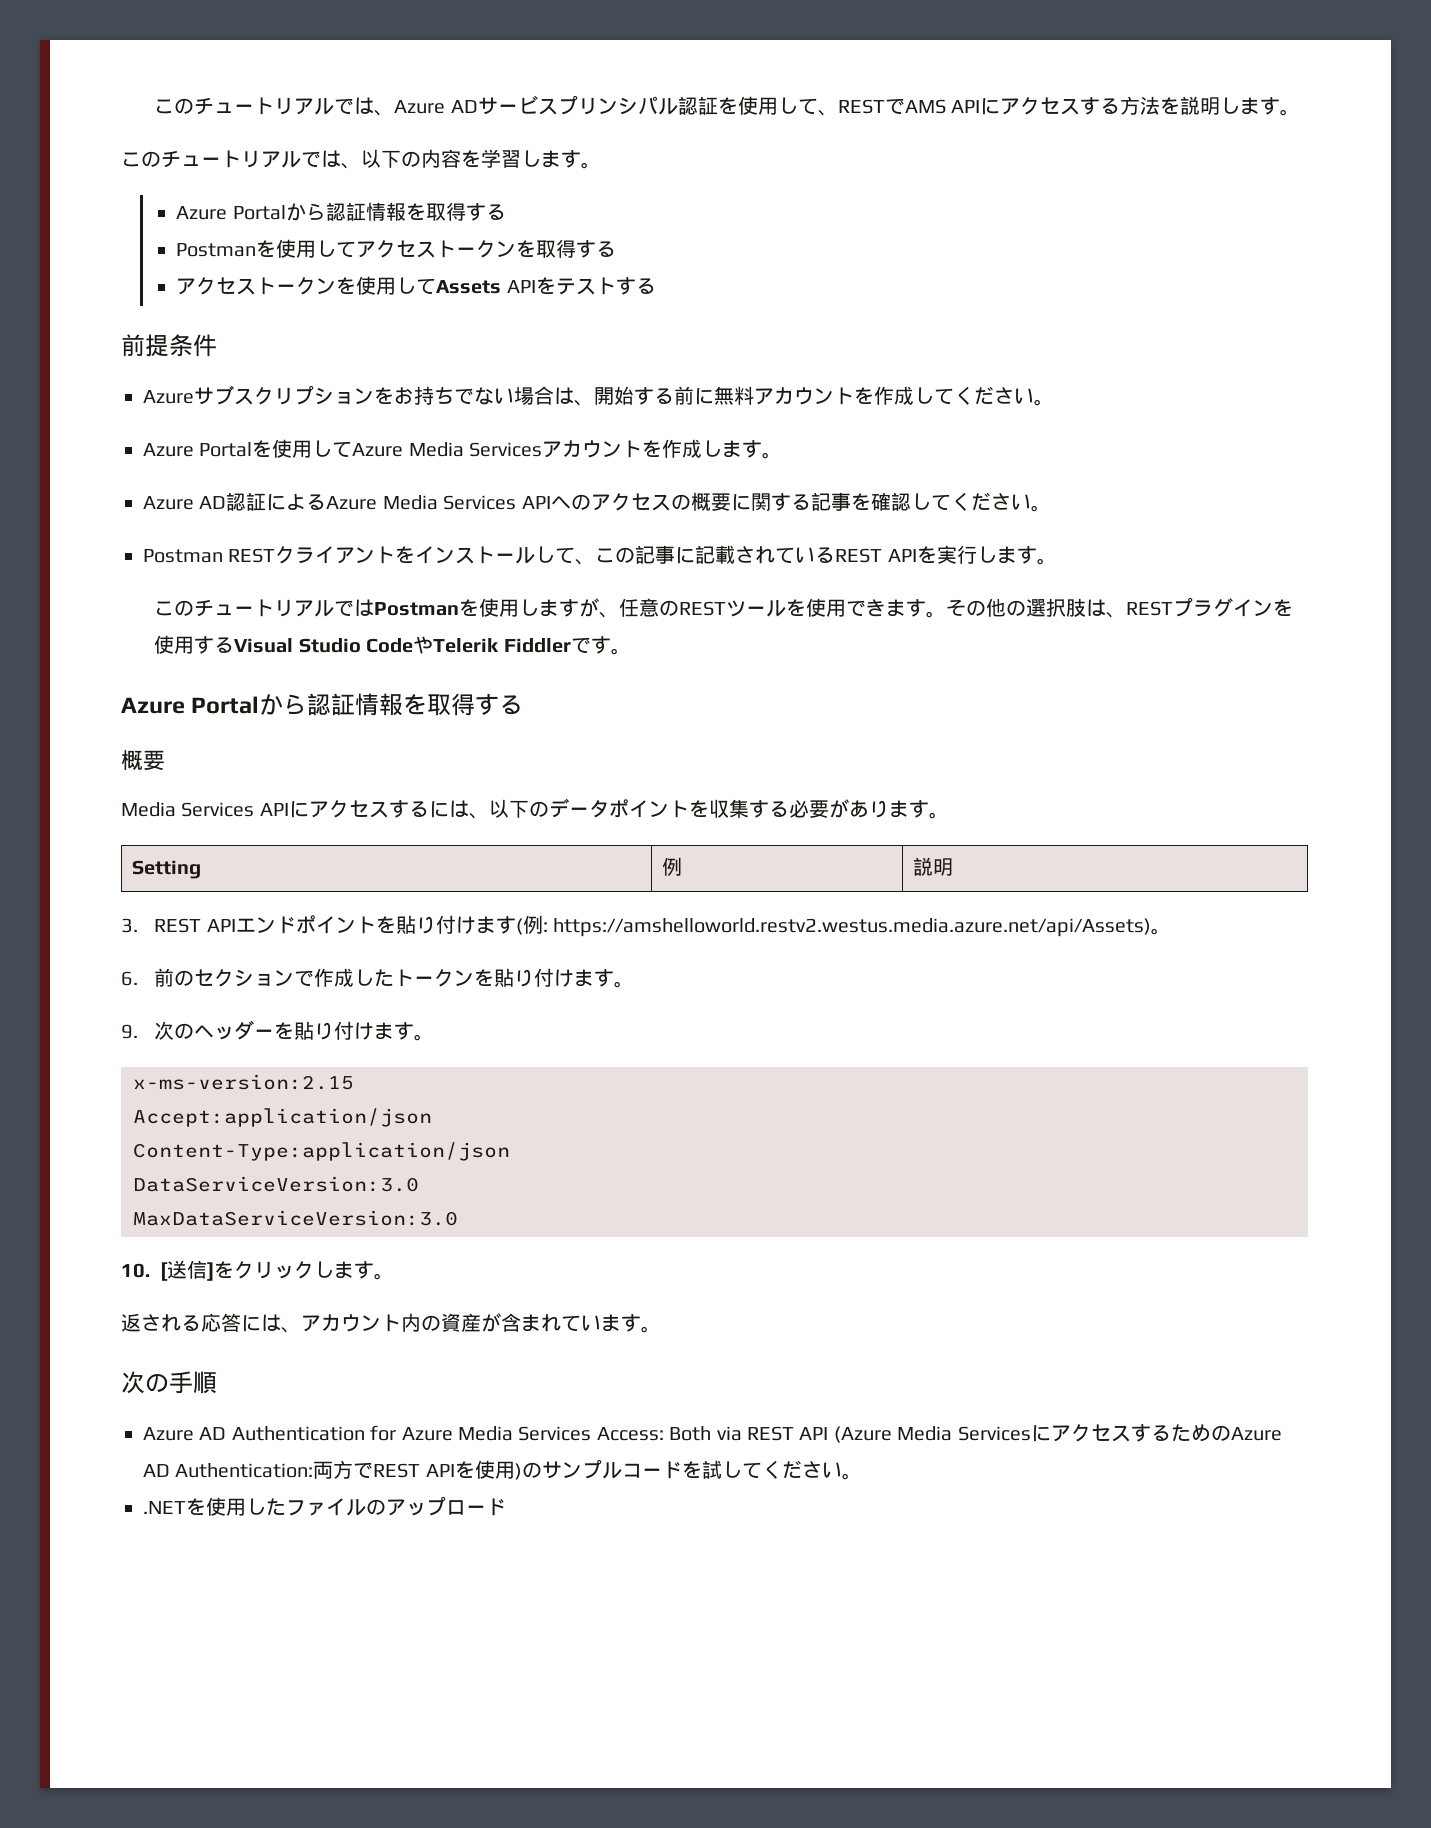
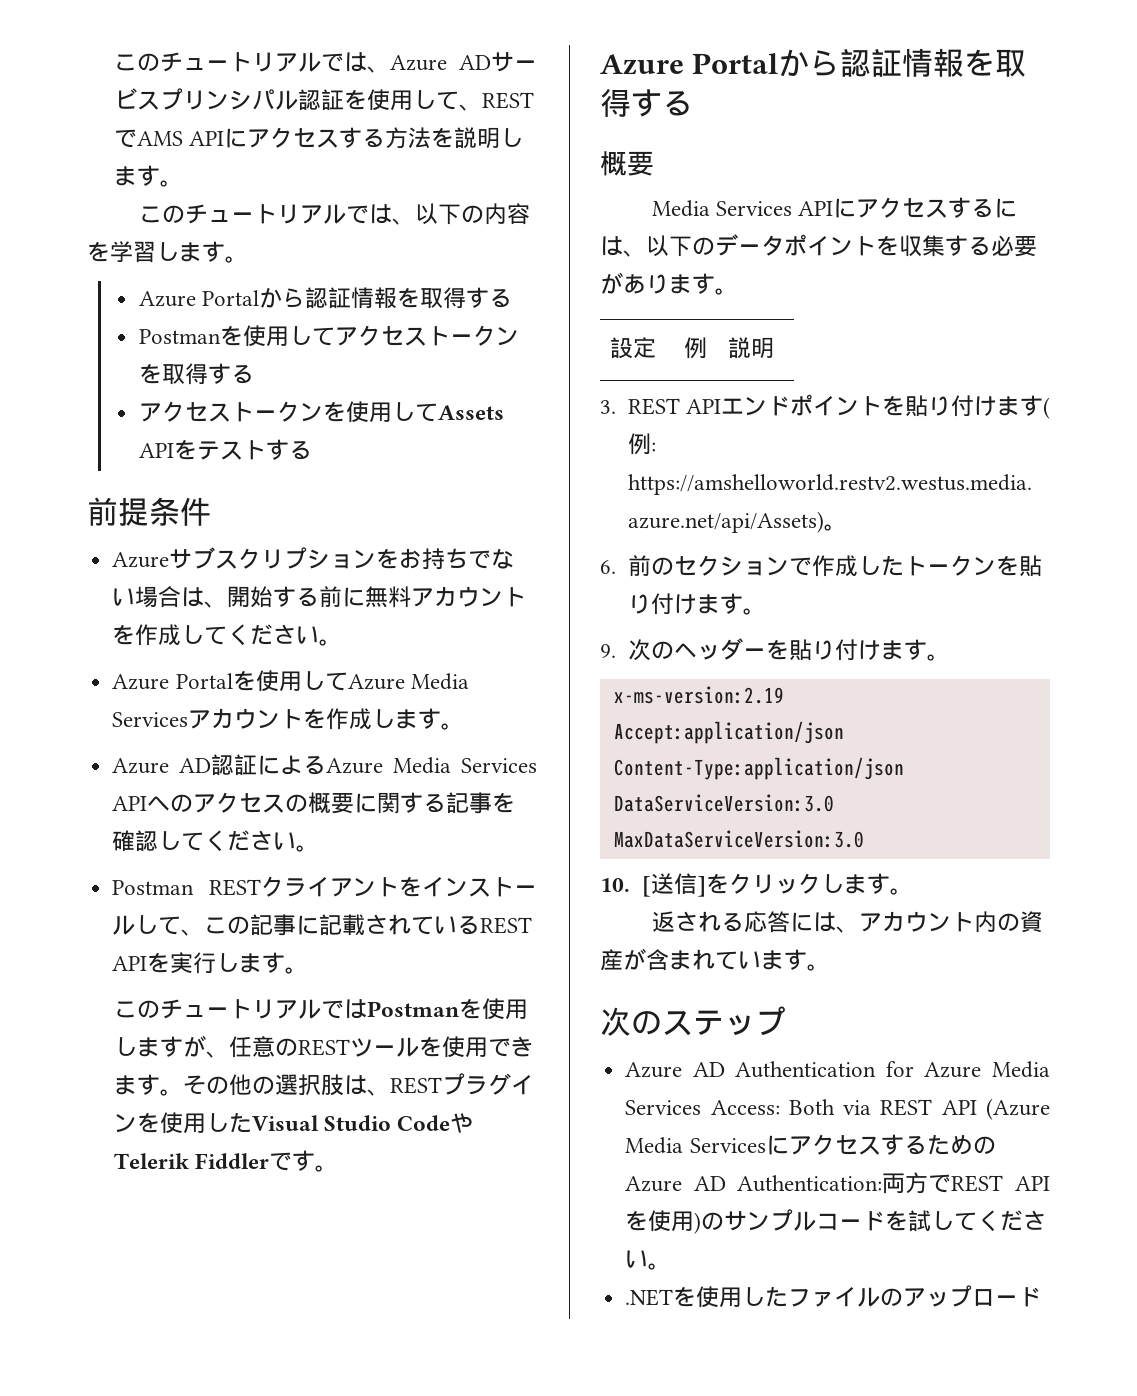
[194,636,235,654] する -> [205,1112,252,1133] した
[132,860,202,879] Setting -> [609,337,656,359] 設定
[133,1074,354,1090] x-ms-version:2.15 -> [613,686,784,704] x-ms-version:2.19
[169,1371,217,1394] 手順 -> [662,1006,786,1036] ステップ

